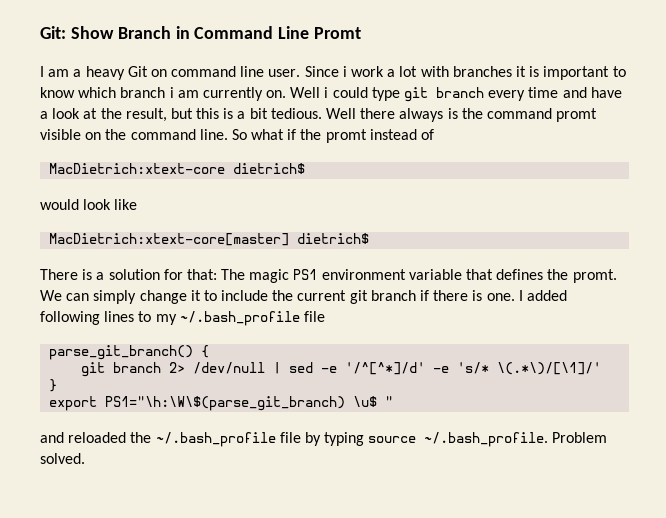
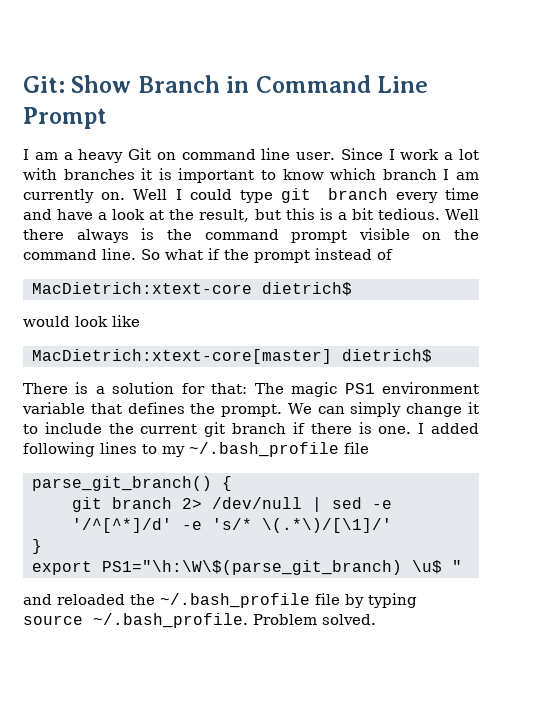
[314,27,362,39] Promt -> [23,107,107,129] Prompt
[342,66,347,77] i -> [388,149,395,160] I
[169,87,174,98] i -> [443,169,450,180] I
[324,87,329,98] i -> [175,189,182,200] I
[556,108,598,122] promt -> [291,230,348,243] prompt
[325,129,367,143] promt -> [254,250,310,263] prompt
[572,269,617,283] promt. -> [221,404,283,417] prompt.

